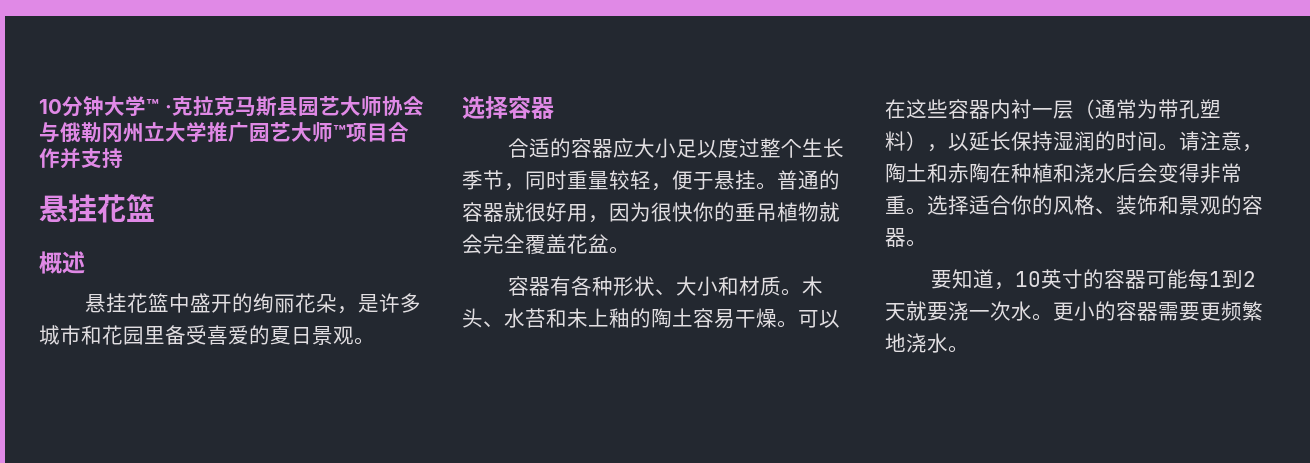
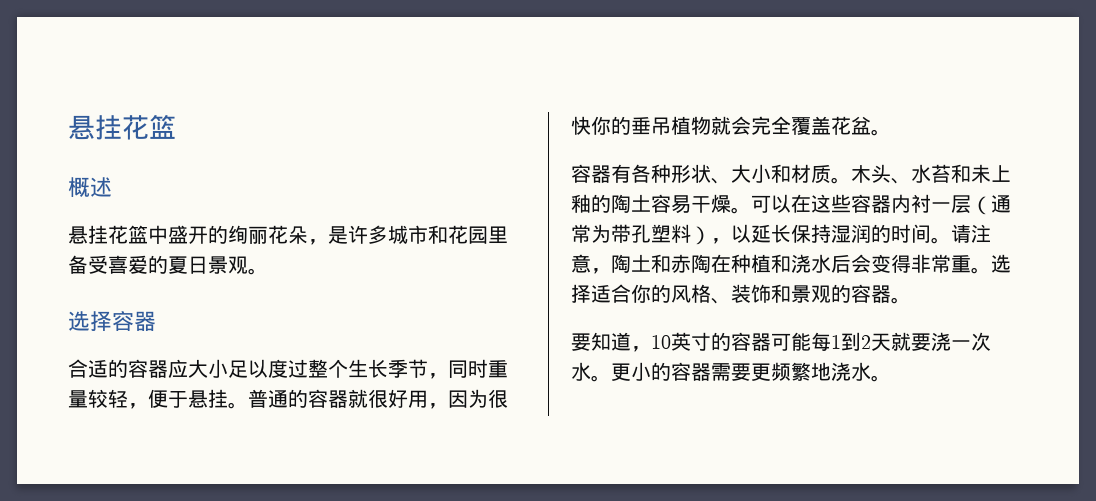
[39,96,424,117] [39,122,409,143] [39,148,123,169] 10分钟大学™ ·克拉克马斯县园艺大师协会与俄勒冈州立大学推广园艺大师™项目合作并支持 // -> (68, 127) none

